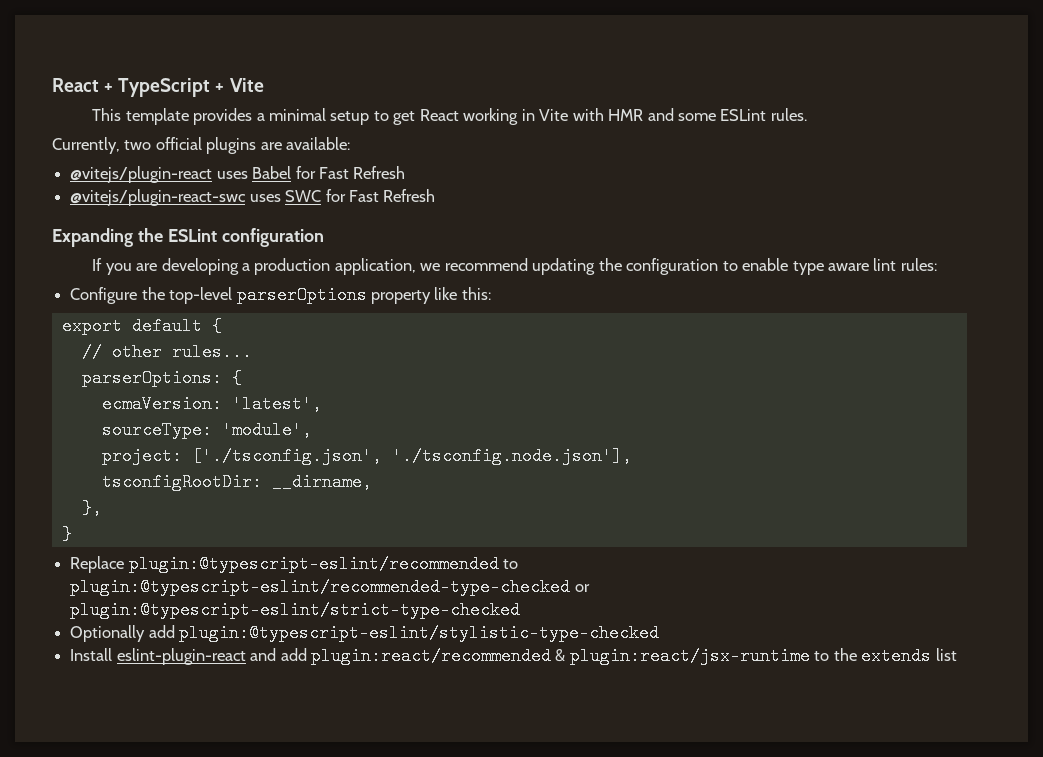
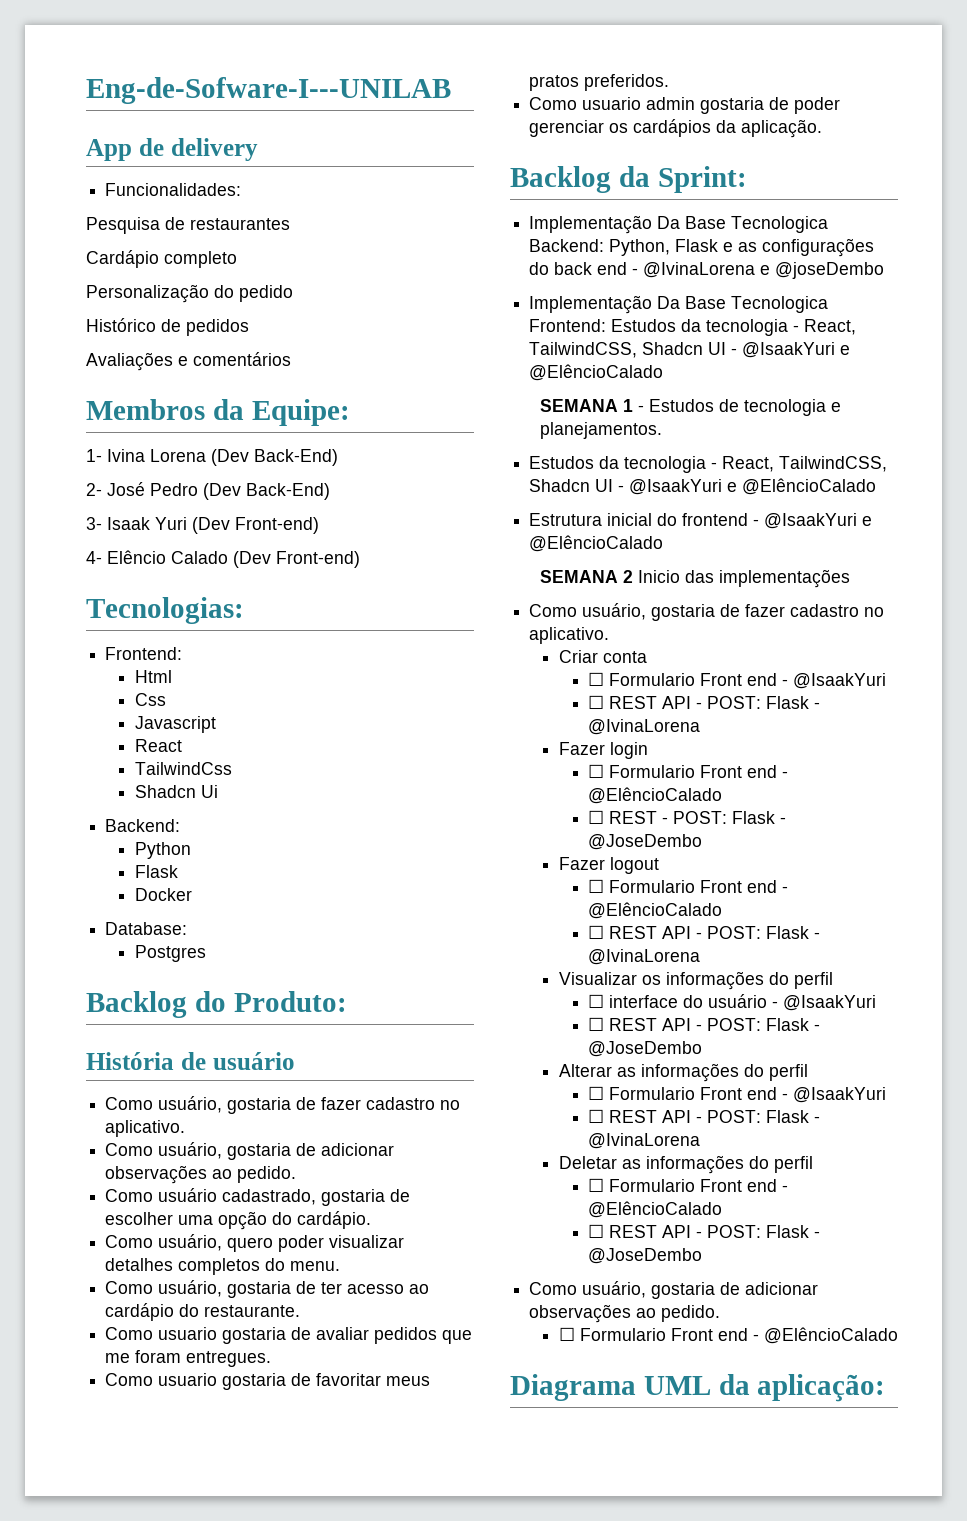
[52,78,264,97] [92,108,807,125] [52,137,351,154] [70,166,406,183] [70,189,436,206] [52,228,324,247] [92,258,937,275] [70,286,491,304] [61,317,222,335] [81,343,252,361] [81,369,242,387] [101,395,322,413] [101,421,312,439] [101,447,632,465] [101,473,372,491] [81,499,102,517] [61,525,72,543] [70,555,519,573] [70,578,590,596] [70,601,521,619] [70,624,660,642] [70,647,957,665] React + TypeScript + Vite // This template provides a minimal setup to get React working in Vite with HMR and some ESLint rules. // Currently, two official plugins are available: // @vitejs/plugin-react uses Babel for Fast Refresh // @vitejs/plugin-react-swc uses SWC for Fast Refresh // Expanding the ESLint configuration // If you are developing a production application, we recommend updating the configuration to enable type aware lint rules: // Configure the top-level parserOptions property like this: // export default { // // other rules... // parserOptions: { // ecmaVersion: 'latest', // sourceType: 'module', // project: ['./tsconfig.json', './tsconfig.node.json'], // tsconfigRootDir: __dirname, // }, // } // Replace plugin:@typescript-eslint/recommended to plugin:@typescript-eslint/recommended-type-checked or plugin:@typescript-eslint/strict-type-checked // Optionally add plugin:@typescript-eslint/stylistic-type-checked // Install eslint-plugin-react and add plugin:react/recommended & plugin:react/jsx-runtime to the extends list -> [86,77,451,104] [86,138,258,161] [105,183,242,196] [86,217,290,234] [86,250,237,268] [86,284,293,303] [86,318,249,336] [86,352,291,371] [86,399,350,426] [86,449,338,466] [86,482,330,500] [86,517,319,534] [86,550,360,568] [86,597,244,624] [105,647,183,660] [134,670,172,683] [134,693,166,706] [134,716,216,733] [134,739,182,752] [134,762,232,775] [134,785,218,798] [105,819,181,832] [134,842,191,859] [134,865,178,878] [134,888,192,901] [105,922,188,935] [134,945,206,962] [86,991,347,1018] [86,1052,295,1070] [105,1096,461,1114] [105,1120,186,1137] [105,1142,395,1160] [105,1165,297,1184] [105,1188,411,1206] [105,1211,372,1230] [105,1234,405,1252] [105,1258,341,1275] [105,1280,430,1298] [105,1303,301,1321] [105,1327,473,1344] [105,1350,272,1367] [105,1373,431,1390] [529,74,670,91] [529,97,841,114] [529,119,823,138] [510,166,747,193] [529,215,829,234] [529,238,875,257] [529,262,885,279] [529,295,829,314] [529,319,857,336] [529,342,851,358] [529,364,664,381] [539,399,841,416] [539,422,662,439] [529,456,888,473] [529,478,877,495] [529,513,873,529] [529,535,664,552] [539,569,850,588] [529,603,885,621] [529,627,610,644] [558,650,647,663] [588,672,887,689] [588,695,821,709] [588,719,701,735] [558,742,648,759] [588,764,789,778] [588,787,723,804] [588,810,787,824] [588,834,703,850] [558,857,659,874] [588,879,789,893] [588,902,723,919] [588,925,821,939] [588,949,701,965] [558,971,833,990] [588,994,877,1011] [588,1017,821,1031] [588,1041,703,1057] [558,1063,808,1082] [588,1086,887,1103] [588,1109,821,1123] [588,1133,701,1149] [558,1155,813,1174] [588,1178,789,1192] [588,1201,723,1218] [588,1224,821,1238] [588,1248,703,1264] [529,1281,819,1299] [529,1304,721,1323] [558,1327,898,1344] [510,1374,886,1402] Eng-de-Sofware-I---UNILAB // App de delivery // Funcionalidades: // Pesquisa de restaurantes // Cardápio completo // Personalização do pedido // Histórico de pedidos // Avaliações e comentários // Membros da Equipe: // 1- Ivina Lorena (Dev Back-End) // 2- José Pedro (Dev Back-End) // 3- Isaak Yuri (Dev Front-end) // 4- Elêncio Calado (Dev Front-end) // Tecnologias: // Frontend: // Html // Css // Javascript // React // TailwindCss // Shadcn Ui // Backend: // Python // Flask // Docker // Database: // Postgres // Backlog do Produto: // História de usuário // Como usuário, gostaria de fazer cadastro no aplicativo. // Como usuário, gostaria de adicionar observações ao pedido. // Como usuário cadastrado, gostaria de escolher uma opção do cardápio. // Como usuário, quero poder visualizar detalhes completos do menu. // Como usuário, gostaria de ter acesso ao cardápio do restaurante. // Como usuario gostaria de avaliar pedidos que me foram entregues. // Como usuario gostaria de favoritar meus pratos preferidos. // Como usuario admin gostaria de poder gerenciar os cardápios da aplicação. // Backlog da Sprint: // Implementação Da Base Tecnologica Backend: Python, Flask e as configurações do back end - @IvinaLorena e @joseDembo // Implementação Da Base Tecnologica Frontend: Estudos da tecnologia - React, TailwindCSS, Shadcn UI - @IsaakYuri e @ElêncioCalado // SEMANA 1 - Estudos de tecnologia e planejamentos. // Estudos da tecnologia - React, TailwindCSS, Shadcn UI - @IsaakYuri e @ElêncioCalado // Estrutura inicial do frontend - @IsaakYuri e @ElêncioCalado // SEMANA 2 Inicio das implementações // Como usuário, gostaria de fazer cadastro no aplicativo. // Criar conta // ☐ Formulario Front end - @IsaakYuri // ☐ REST API - POST: Flask - @IvinaLorena // Fazer login // ☐ Formulario Front end - @ElêncioCalado // ☐ REST - POST: Flask - @JoseDembo // Fazer logout // ☐ Formulario Front end - @ElêncioCalado // ☐ REST API - POST: Flask - @IvinaLorena // Visualizar os informações do perfil // ☐ interface do usuário - @IsaakYuri // ☐ REST API - POST: Flask - @JoseDembo // Alterar as informações do perfil // ☐ Formulario Front end - @IsaakYuri // ☐ REST API - POST: Flask - @IvinaLorena // Deletar as informações do perfil // ☐ Formulario Front end - @ElêncioCalado // ☐ REST API - POST: Flask - @JoseDembo // Como usuário, gostaria de adicionar observações ao pedido. // ☐ Formulario Front end - @ElêncioCalado // Diagrama UML da aplicação:

